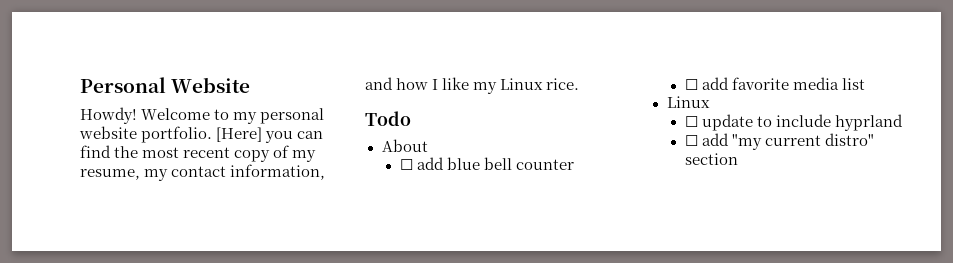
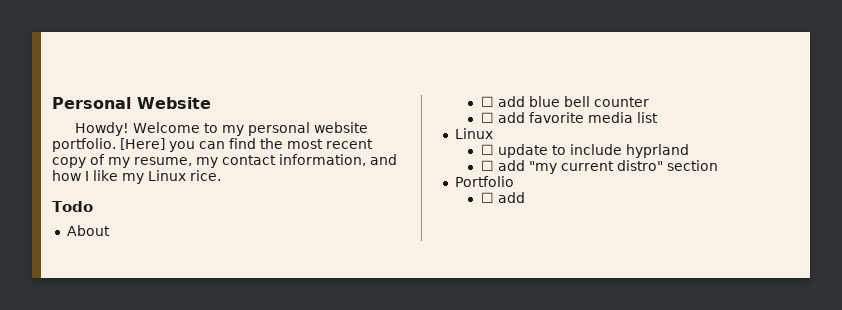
(738, 159) none -> [454,176,514,187] [480,192,525,203] // Portfolio // ☐ add

